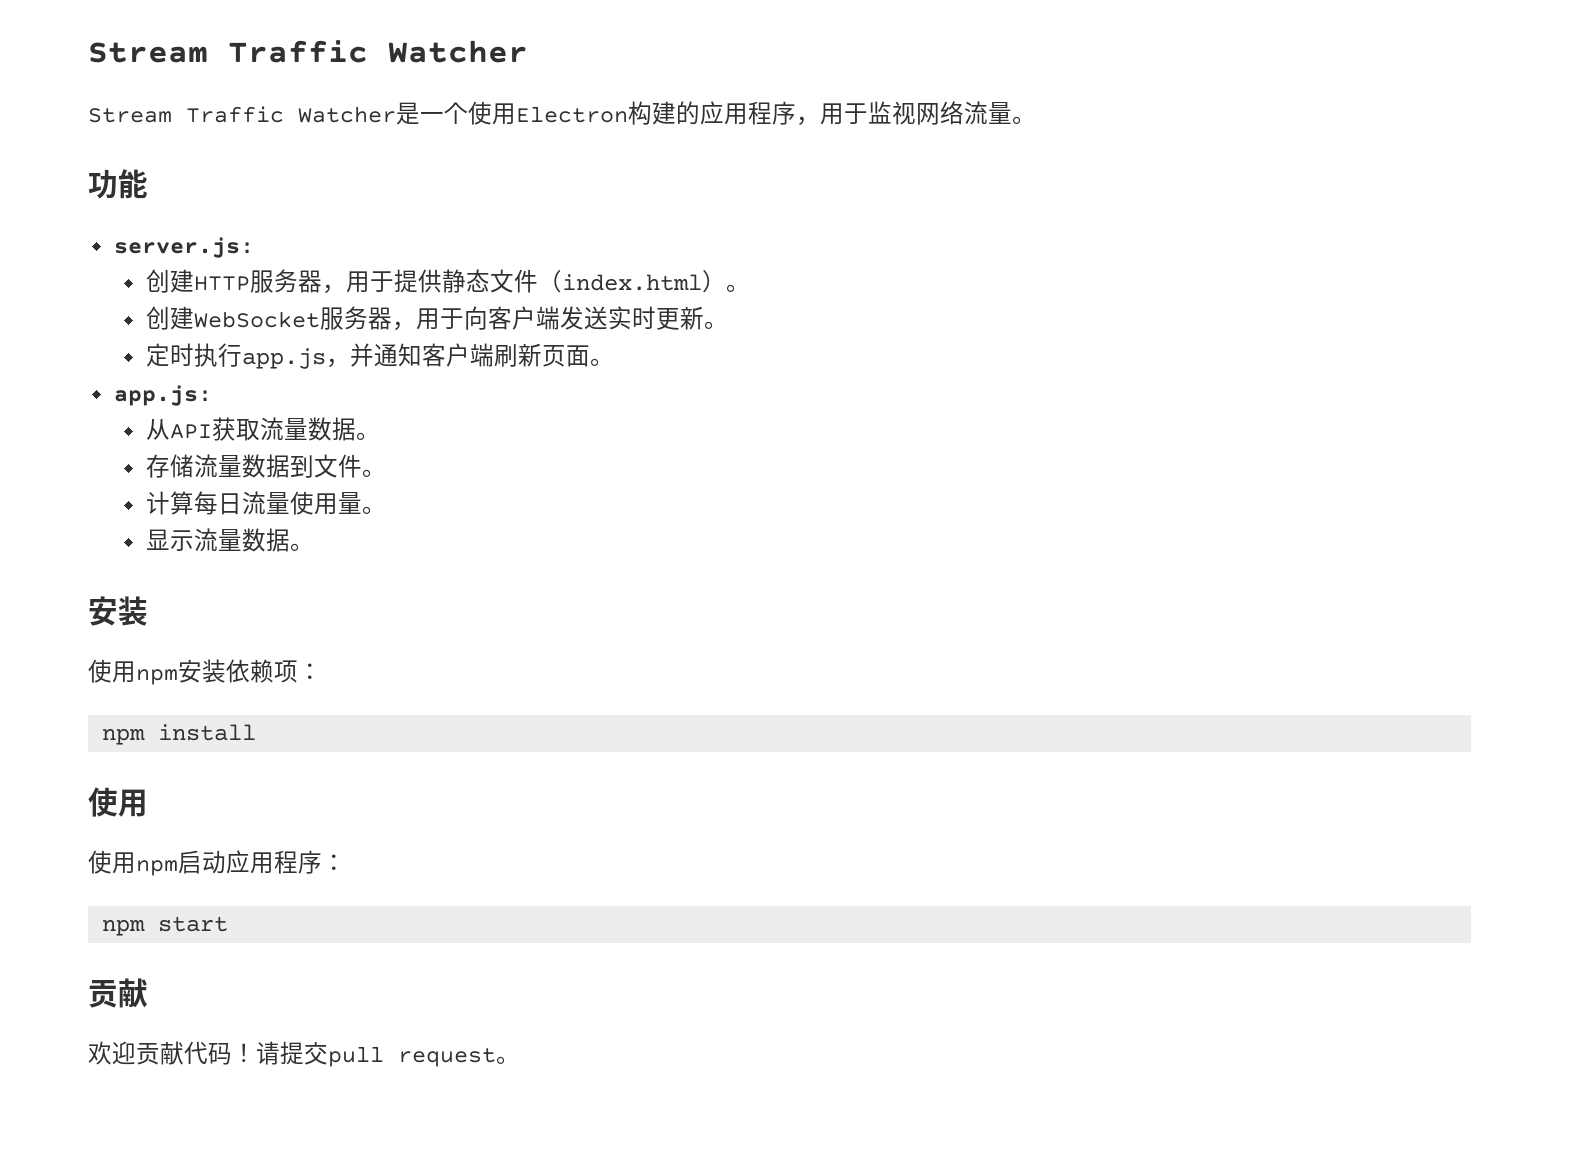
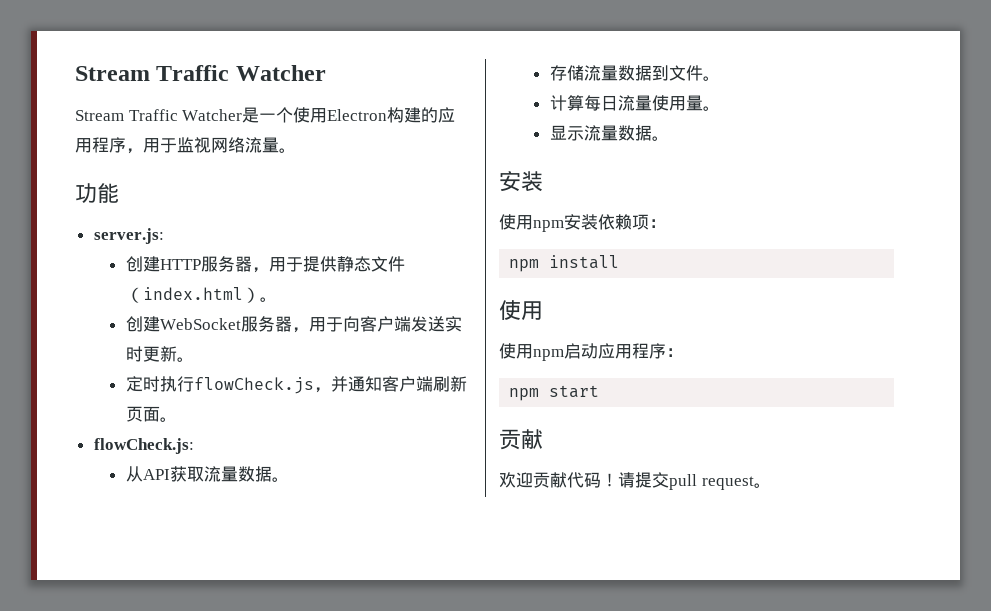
[242,348,327,369] app.js -> [193,377,314,394] flowCheck.js
[113,385,212,406] app.js: -> [93,438,194,454] flowCheck.js:

